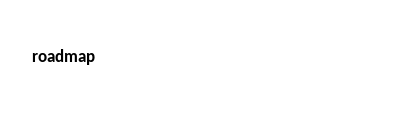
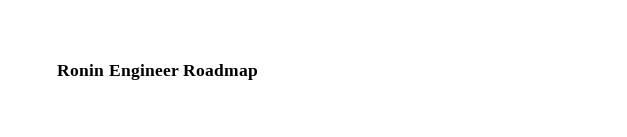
[32,49,95,65] roadmap -> [57,64,259,80] Ronin Engineer Roadmap

